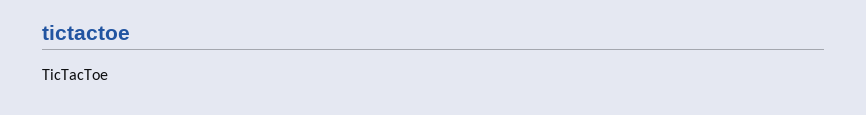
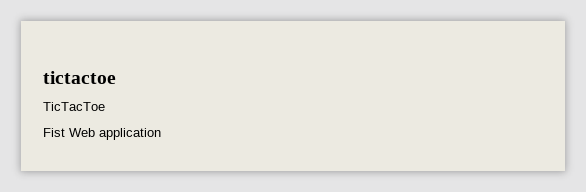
(108, 74) none -> [43,128,161,140] // Fist Web application

